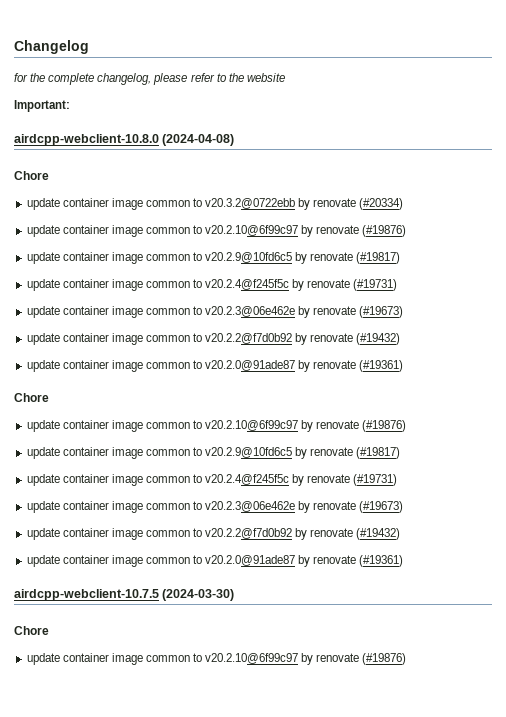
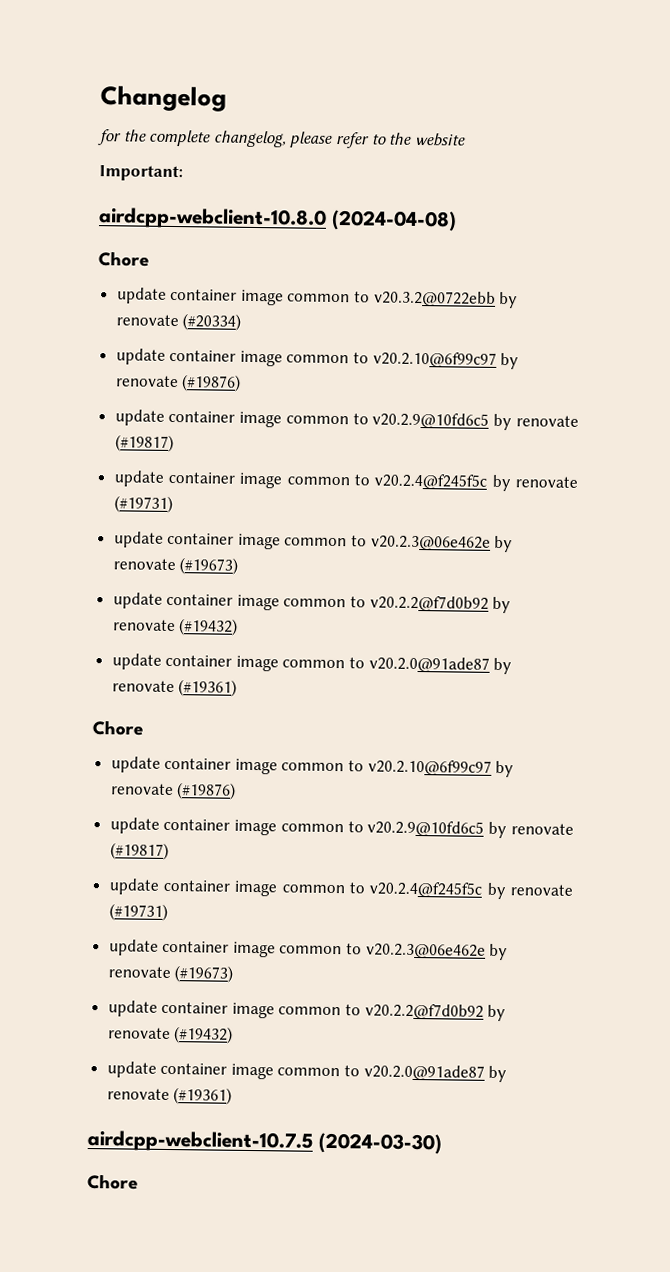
[26,653,407,665] // update container image common to v20.2.10@6f99c97 by renovate (#19876) -> (138, 1182) none

